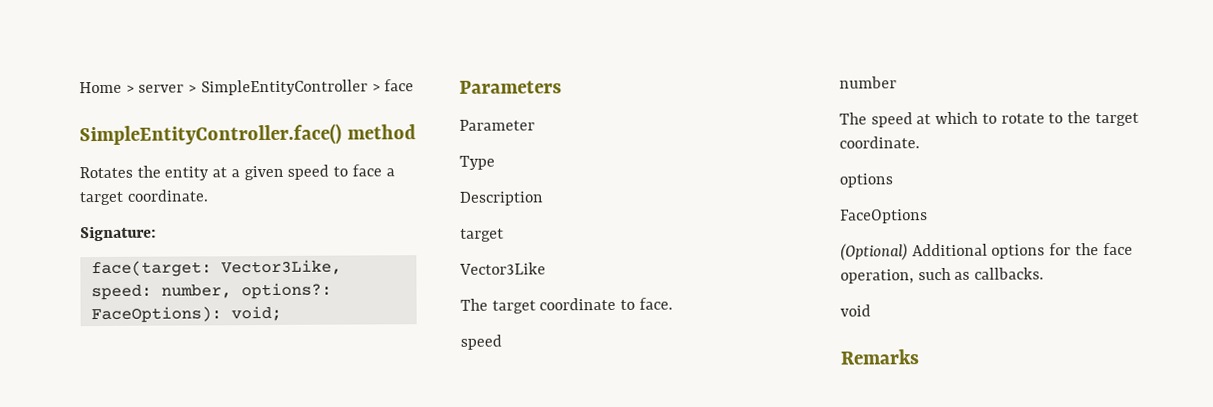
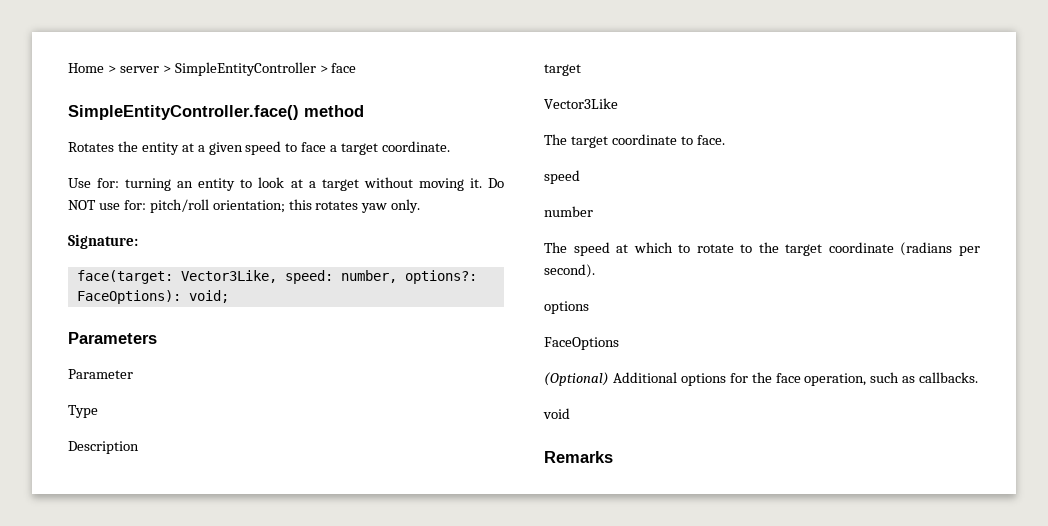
(208, 195) none -> [68,177,504,191] [68,199,421,213] // Use for: turning an entity to look at a target without moving it. Do NOT use for: pitch/roll orientation; this rotates yaw only.
[839,136,920,149] coordinate. -> [828,242,980,256] [544,264,595,278] coordinate (radians per second).

